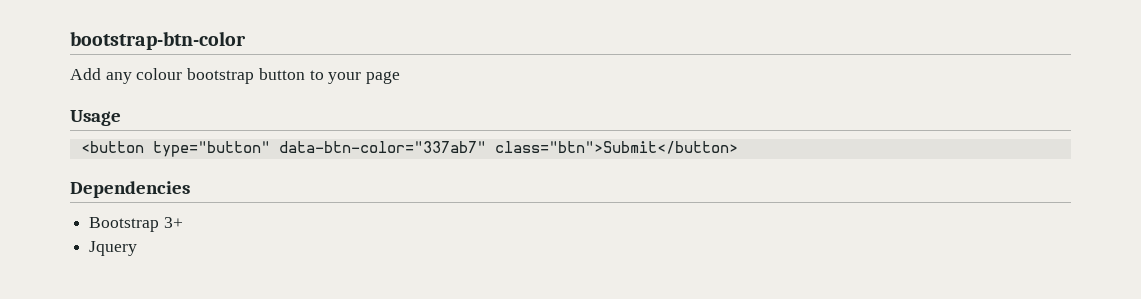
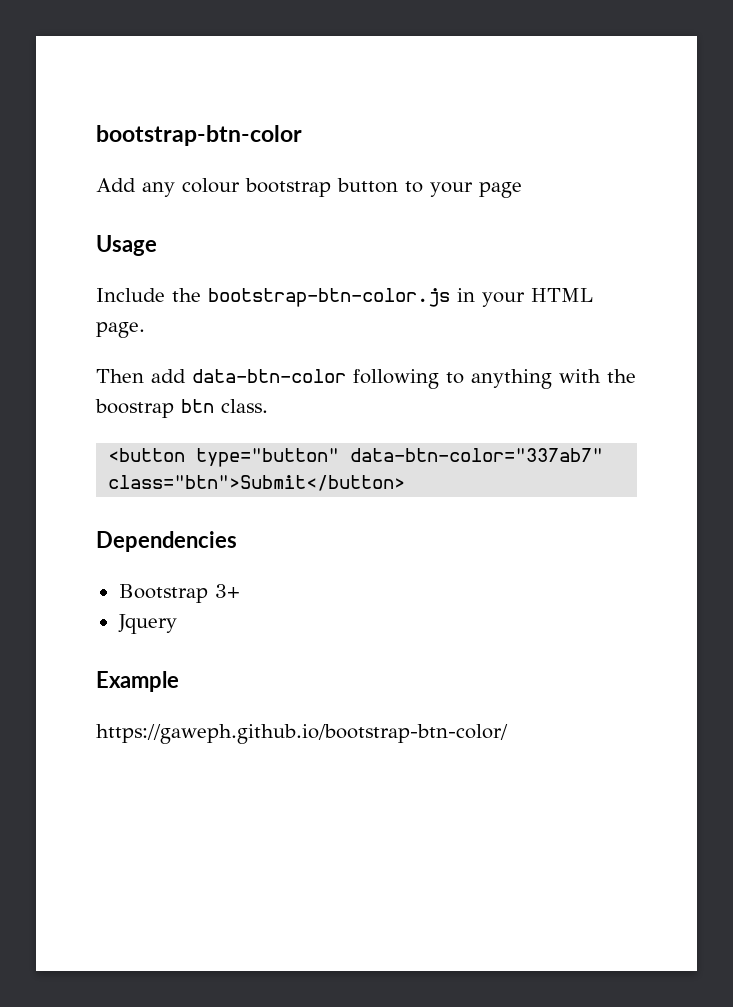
(121, 118) none -> [96,288,593,307] [96,322,145,338] [96,369,636,389] [95,399,268,418] // Include the bootstrap-btn-color.js in your HTML page. // Then add data-btn-color following to anything with the boostrap btn class.
(138, 248) none -> [96,671,179,692] [96,724,508,744] // Example // https://gaweph.github.io/bootstrap-btn-color/

